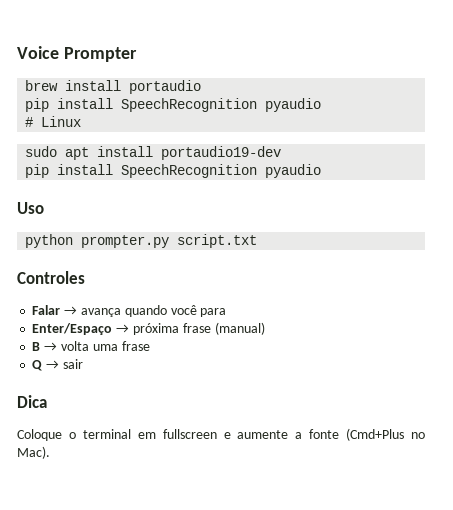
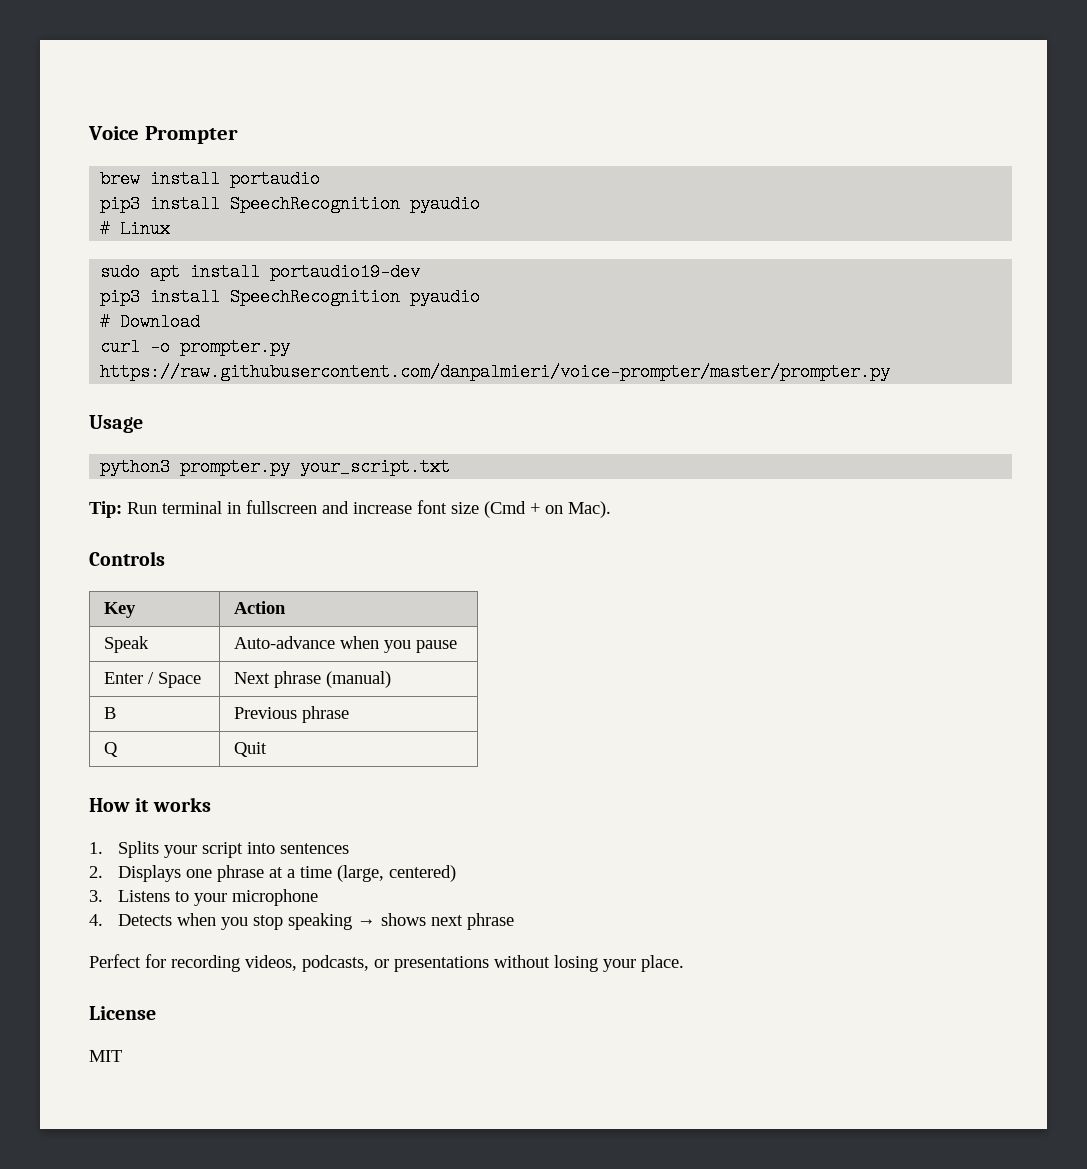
[25,98,50,112] pip -> [100,195,141,213] pip3
[25,164,322,178] [17,202,44,214] [25,234,258,248] [17,271,85,284] [32,305,227,317] [32,322,265,335] [32,341,150,351] [32,359,83,371] [17,395,47,408] [17,428,425,441] [17,446,50,459] pip install SpeechRecognition pyaudio // Uso // python prompter.py script.txt // Controles // Falar → avança quando você para // Enter/Espaço → próxima frase (manual) // B → volta uma frase // Q → sair // Dica // Coloque o terminal em fullscreen e aumente a fonte (Cmd+Plus no Mac). -> [100,288,481,306] [100,313,201,331] [100,338,291,356] [100,363,891,381] [89,415,143,433] [100,458,451,476] [89,500,611,518] [89,551,165,566] [103,602,136,618] [233,601,286,614] [103,636,149,653] [233,636,457,653] [103,672,201,688] [233,671,391,688] [103,707,116,719] [233,706,349,723] [103,742,118,757] [233,742,267,757] [89,797,211,812] [89,841,349,858] [89,865,456,882] [89,889,318,906] [89,913,514,930] [89,954,684,972] [89,1006,156,1020] [89,1050,122,1062] pip3 install SpeechRecognition pyaudio // # Download // curl -o prompter.py https://raw.githubusercontent.com/danpalmieri/voice-prompter/master/prompter.py // Usage // python3 prompter.py your_script.txt // Tip: Run terminal in fullscreen and increase font size (Cmd + on Mac). // Controls // Key | Action // Speak | Auto-advance when you pause // Enter / Space | Next phrase (manual) // B | Previous phrase // Q | Quit // How it works // 1. Splits your script into sentences // 2. Displays one phrase at a time (large, centered) // 3. Listens to your microphone // 4. Detects when you stop speaking → shows next phrase // Perfect for recording videos, podcasts, or presentations without losing your place. // License // MIT

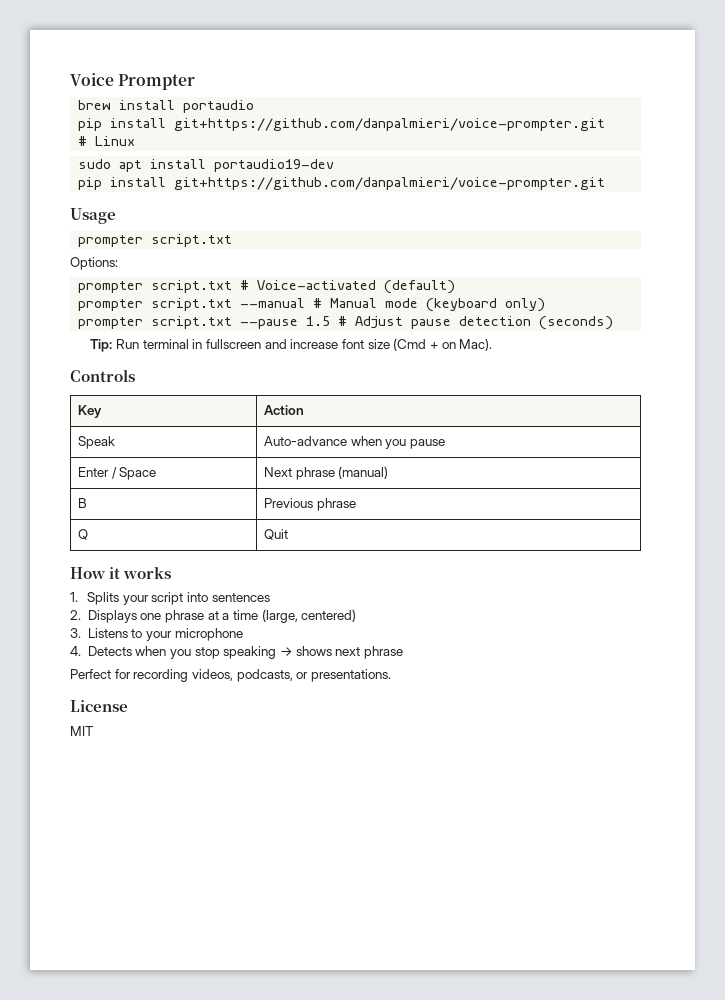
[100,195,481,213] pip3 install SpeechRecognition pyaudio -> [78,118,606,131] pip install git+https://github.com/danpalmieri/voice-prompter.git
[100,288,481,306] [100,313,201,331] [100,338,291,356] [100,363,891,381] [89,415,143,433] [100,458,451,476] pip3 install SpeechRecognition pyaudio // # Download // curl -o prompter.py https://raw.githubusercontent.com/danpalmieri/voice-prompter/master/prompter.py // Usage // python3 prompter.py your_script.txt -> [78,177,606,190] [70,208,116,224] [78,234,233,247] [70,257,118,270] [78,280,456,294] [78,298,546,312] [78,316,614,330] pip install git+https://github.com/danpalmieri/voice-prompter.git // Usage // prompter script.txt // Options: // prompter script.txt # Voice-activated (default) // prompter script.txt --manual # Manual mode (keyboard only) // prompter script.txt --pause 1.5 # Adjust pause detection (seconds)
[394,955,684,972] presentations without losing your place. -> [310,669,391,682] presentations.

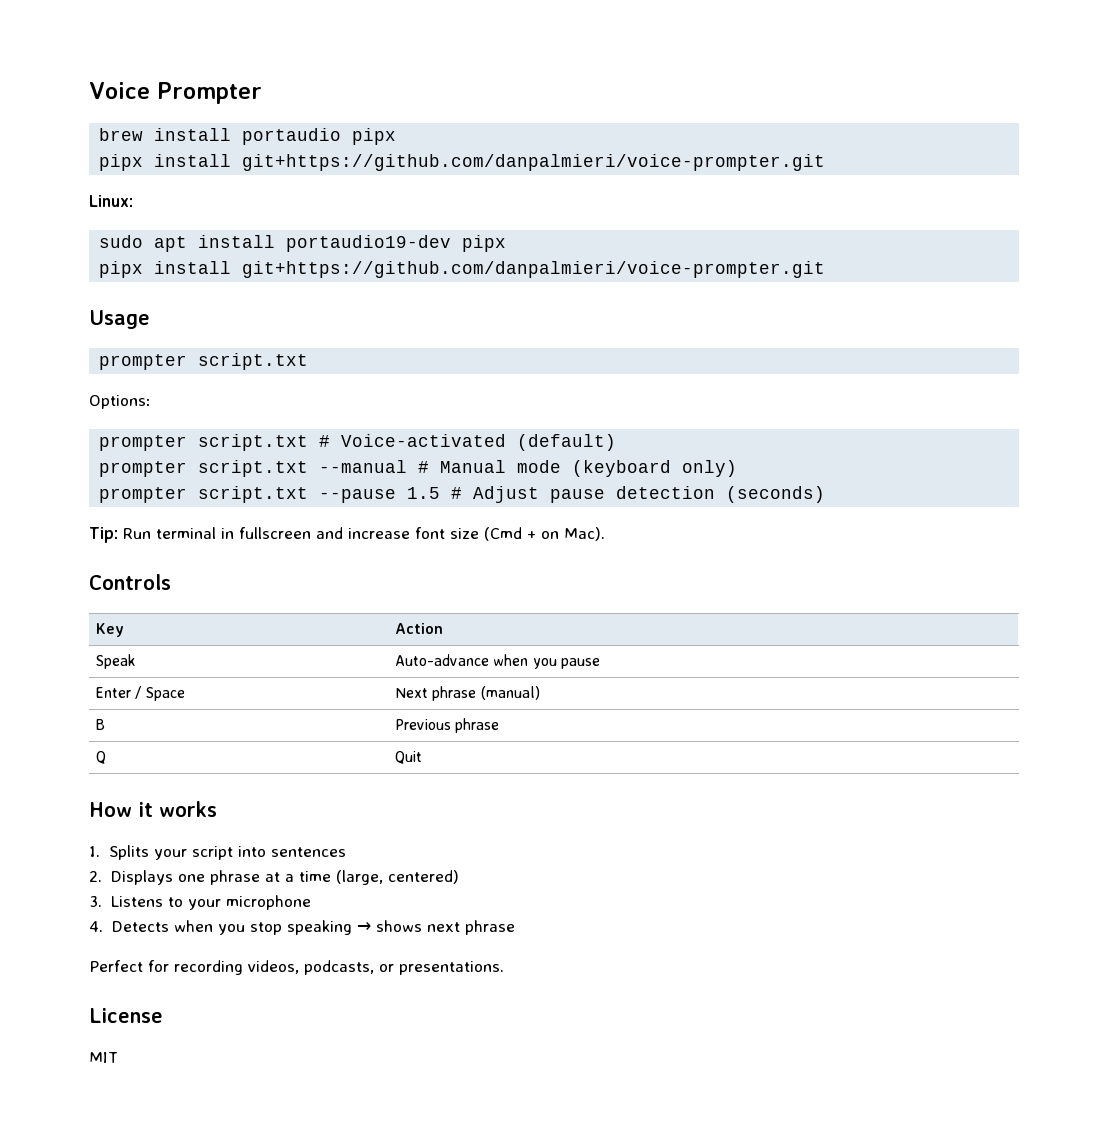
[78,118,606,131] [78,136,136,146] // pip install git+https://github.com/danpalmieri/voice-prompter.git // # Linux -> [352,128,397,145] [99,154,826,171] [89,195,133,207] pipx // pipx install git+https://github.com/danpalmieri/voice-prompter.git // Linux:
[78,177,103,190] // pip -> [462,235,507,252] [99,261,144,278] pipx // pipx

